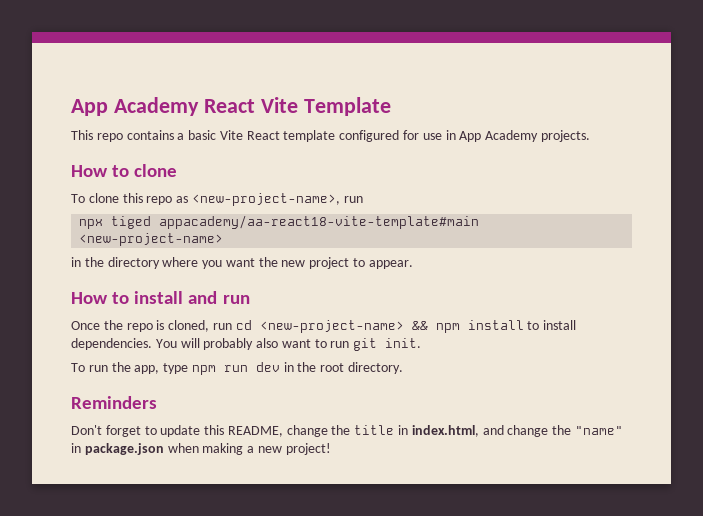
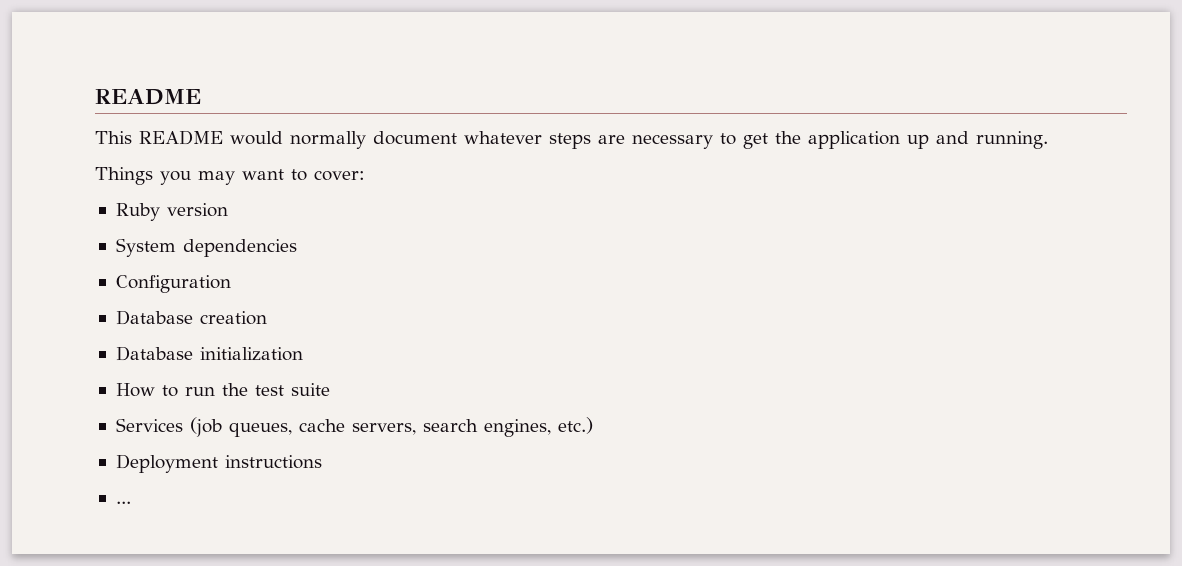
[71,97,391,116] [71,130,590,142] [71,164,178,177] [71,193,363,206] [79,215,480,229] [79,233,224,246] [71,257,413,269] [71,291,250,304] [71,320,577,333] [71,338,422,351] [71,362,404,375] [71,396,157,409] [71,425,623,437] [71,443,331,455] App Academy React Vite Template // This repo contains a basic Vite React template configured for use in App Academy projects. // How to clone // To clone this repo as <new-project-name>, run // npx tiged appacademy/aa-react18-vite-template#main <new-project-name> // in the directory where you want the new project to appear. // How to install and run // Once the repo is cloned, run cd <new-project-name> && npm install to install dependencies. You will probably also want to run git init. // To run the app, type npm run dev in the root directory. // Reminders // Don't forget to update this README, change the title in index.html, and change the "name" in package.json when making a new project! -> [95,89,201,105] [95,130,1048,149] [95,167,365,185] [115,203,228,221] [115,238,297,257] [115,275,231,293] [115,310,267,325] [115,346,303,361] [115,383,330,397] [115,417,593,437] [115,454,322,473] [115,501,131,504] README // This README would normally document whatever steps are necessary to get the application up and running. // Things you may want to cover: // Ruby version // System dependencies // Configuration // Database creation // Database initialization // How to run the test suite // Services (job queues, cache servers, search engines, etc.) // Deployment instructions // ...

